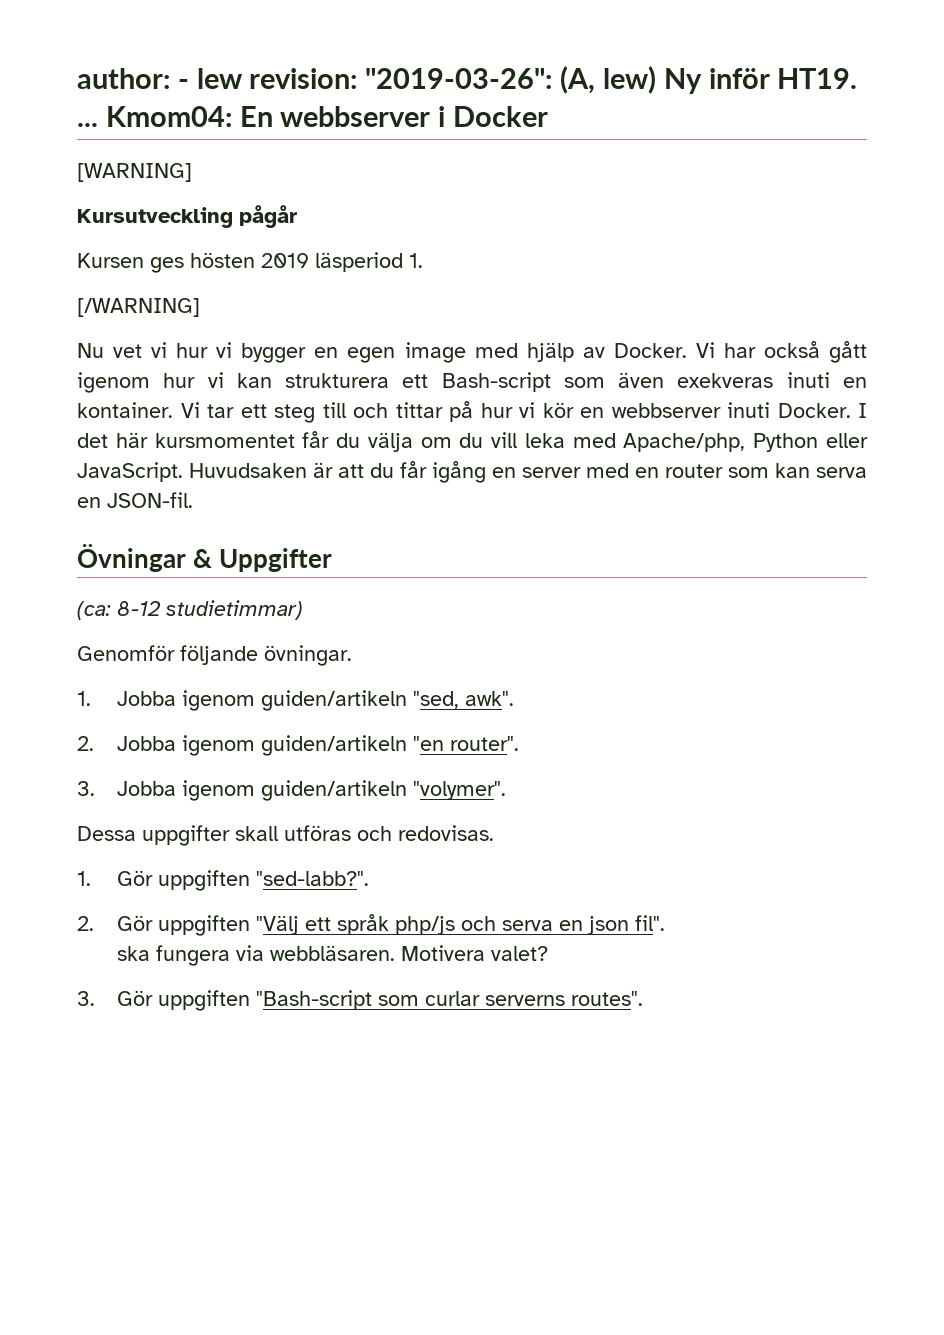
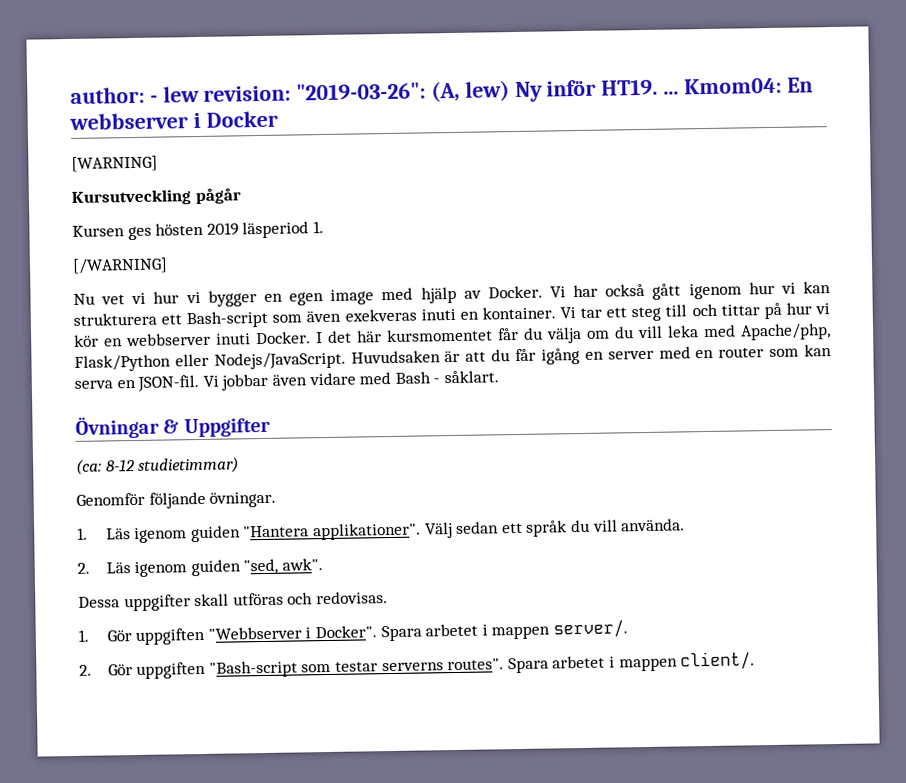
[753,433,868,452] [77,462,183,482] Python eller JavaScript. -> [74,351,346,372] Flask/Python eller Nodejs/JavaScript.
(193, 500) none -> [202,370,499,391] Vi jobbar även vidare med Bash - såklart.
[116,690,514,711] [77,735,519,756] [77,780,506,801] Jobba igenom guiden/artikeln "sed, awk". // 2. Jobba igenom guiden/artikeln "en router". // 3. Jobba igenom guiden/artikeln "volymer". -> [105,518,686,544] [77,558,324,578] Läs igenom guiden "Hantera applikationer". Välj sedan ett språk du vill använda. // 2. Läs igenom guiden "sed, awk".
[255,871,369,886] [77,914,665,936] [116,945,548,966] [77,991,95,1006] "sed-labb?". // 2. Gör uppgiften "Välj ett språk php/js och serva en json fil". // ska fungera via webbläsaren. Motivera valet? // 3. -> [207,619,628,642] [79,664,92,676] "Webbserver i Docker". Spara arbetet i mappen server/. // 2.
[424,991,480,1006] curlar -> [335,661,379,672] testar
(643, 998) none -> [507,651,756,674] Spara arbetet i mappen client/.

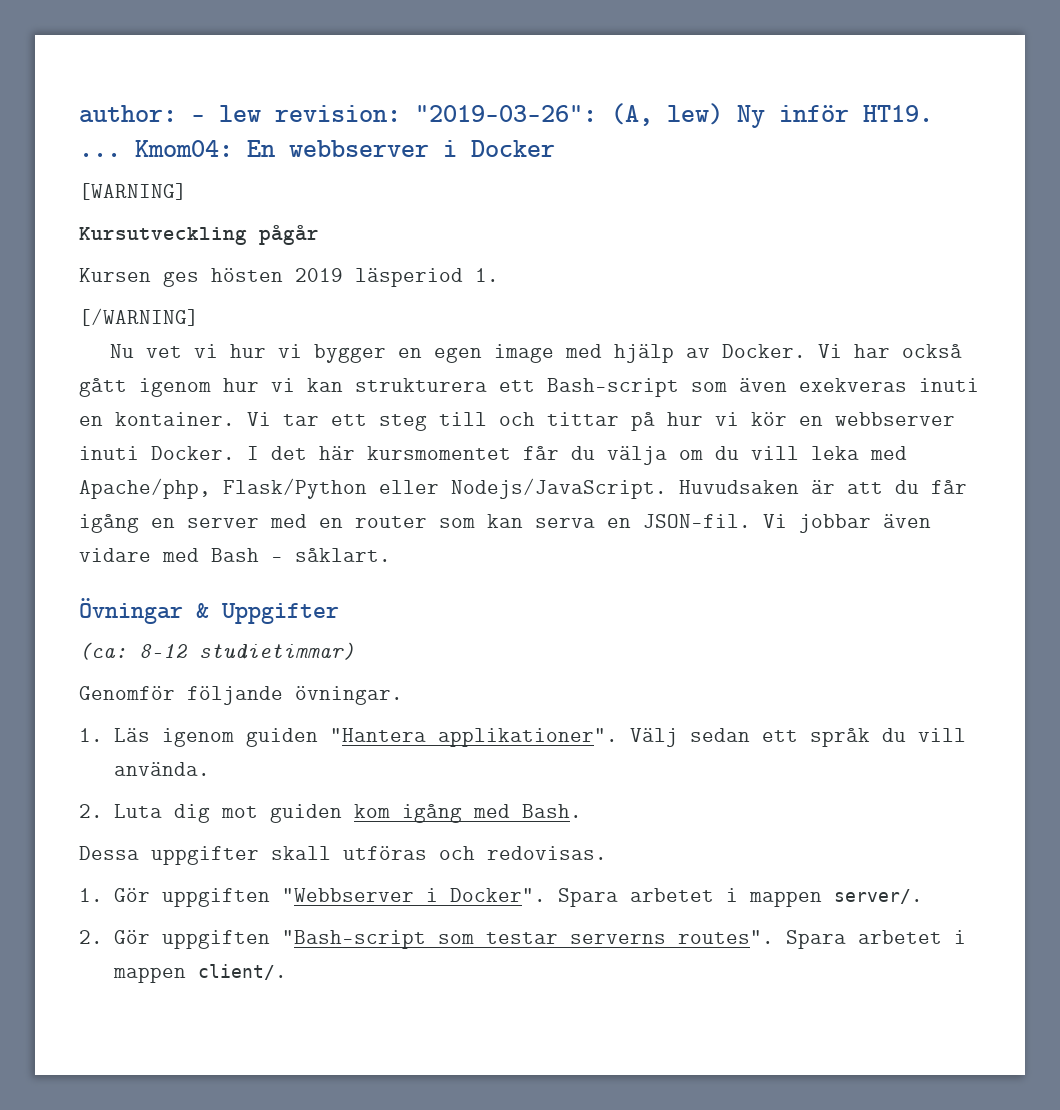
[105,558,324,578] Läs igenom guiden "sed, awk". -> [113,804,582,823] Luta dig mot guiden kom igång med Bash.

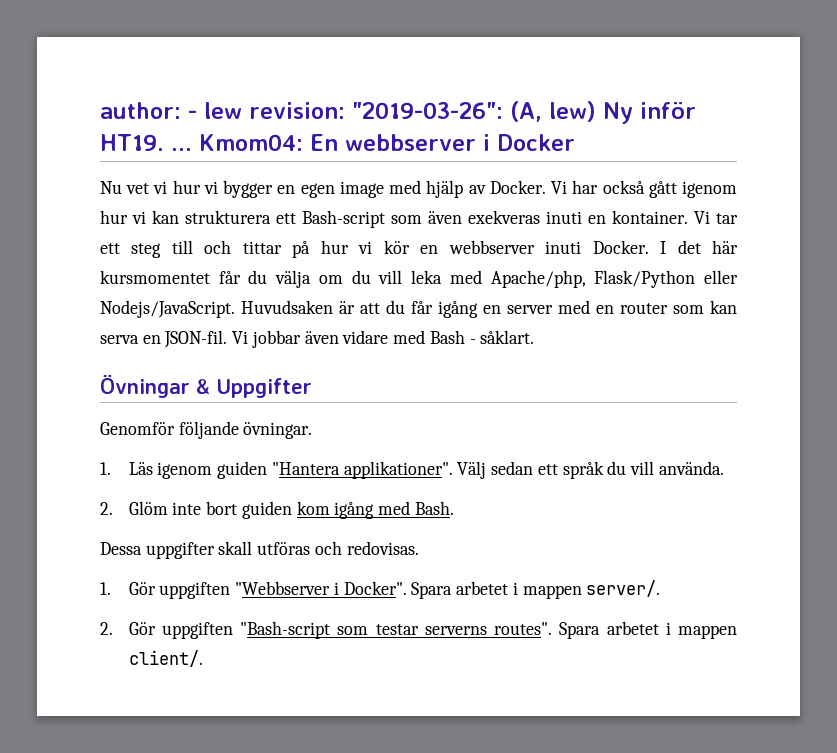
[79,183,187,200] [79,225,319,245] [79,268,499,287] [79,308,199,326] // [WARNING] // Kursutveckling pågår // Kursen ges hösten 2019 läsperiod 1. // [/WARNING] -> (575, 142) none
[79,642,355,660] // (ca: 8-12 studietimmar) -> (312, 388) none
[113,804,258,823] Luta dig mot -> [128,501,238,515] Glöm inte bort

